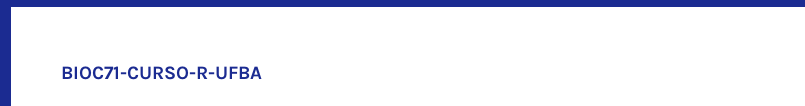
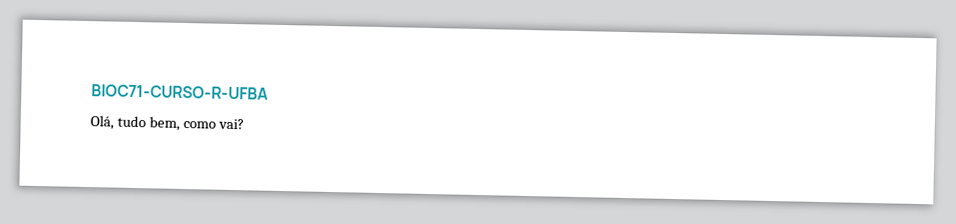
(262, 73) none -> [90,115,244,131] // Olá, tudo bem, como vai?

